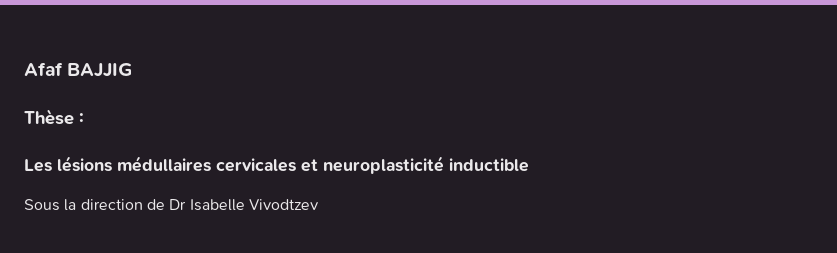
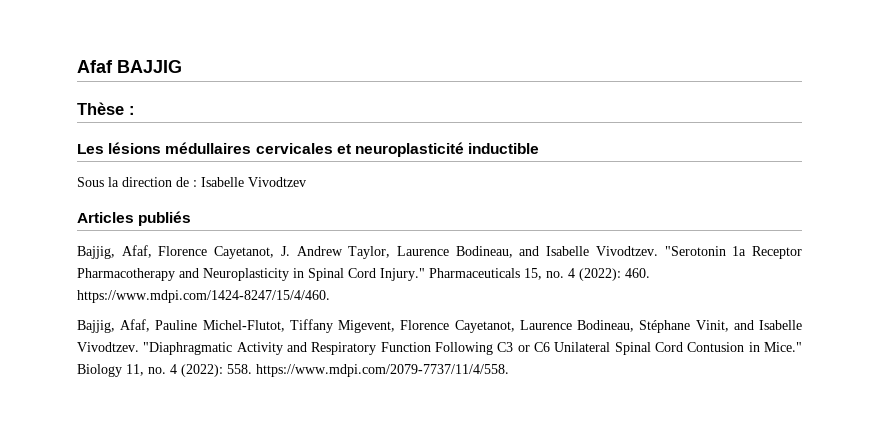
[169,199,187,210] Dr -> [193,180,197,187] :
(318, 204) none -> [77,211,192,226] [77,245,802,259] [77,268,650,281] [77,290,330,303] [77,319,803,333] [77,342,803,355] [77,364,509,377] // Articles publiés // Bajjig, Afaf, Florence Cayetanot, J. Andrew Taylor, Laurence Bodineau, and Isabelle Vivodtzev. "Serotonin 1a Receptor Pharmacotherapy and Neuroplasticity in Spinal Cord Injury." Pharmaceuticals 15, no. 4 (2022): 460. https://www.mdpi.com/1424-8247/15/4/460. // Bajjig, Afaf, Pauline Michel-Flutot, Tiffany Migevent, Florence Cayetanot, Laurence Bodineau, Stéphane Vinit, and Isabelle Vivodtzev. "Diaphragmatic Activity and Respiratory Function Following C3 or C6 Unilateral Spinal Cord Contusion in Mice." Biology 11, no. 4 (2022): 558. https://www.mdpi.com/2079-7737/11/4/558.

